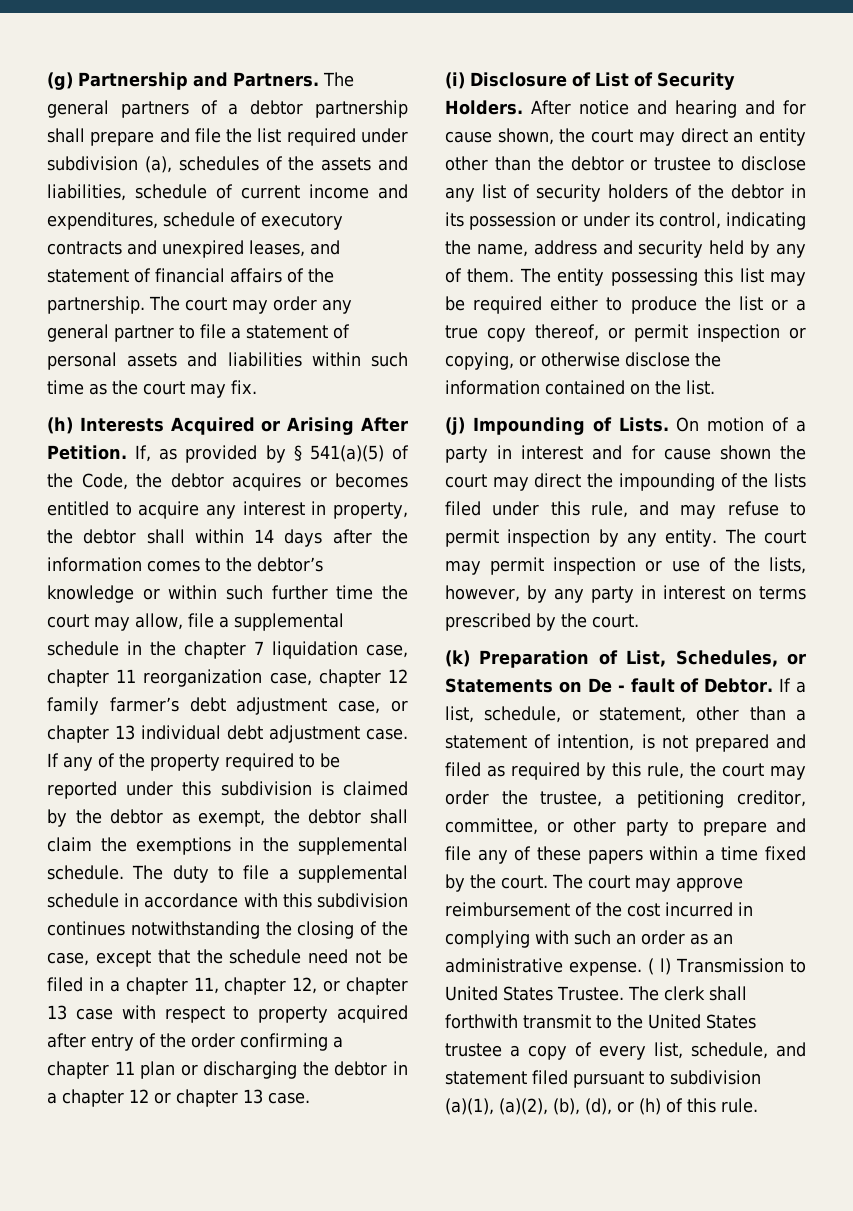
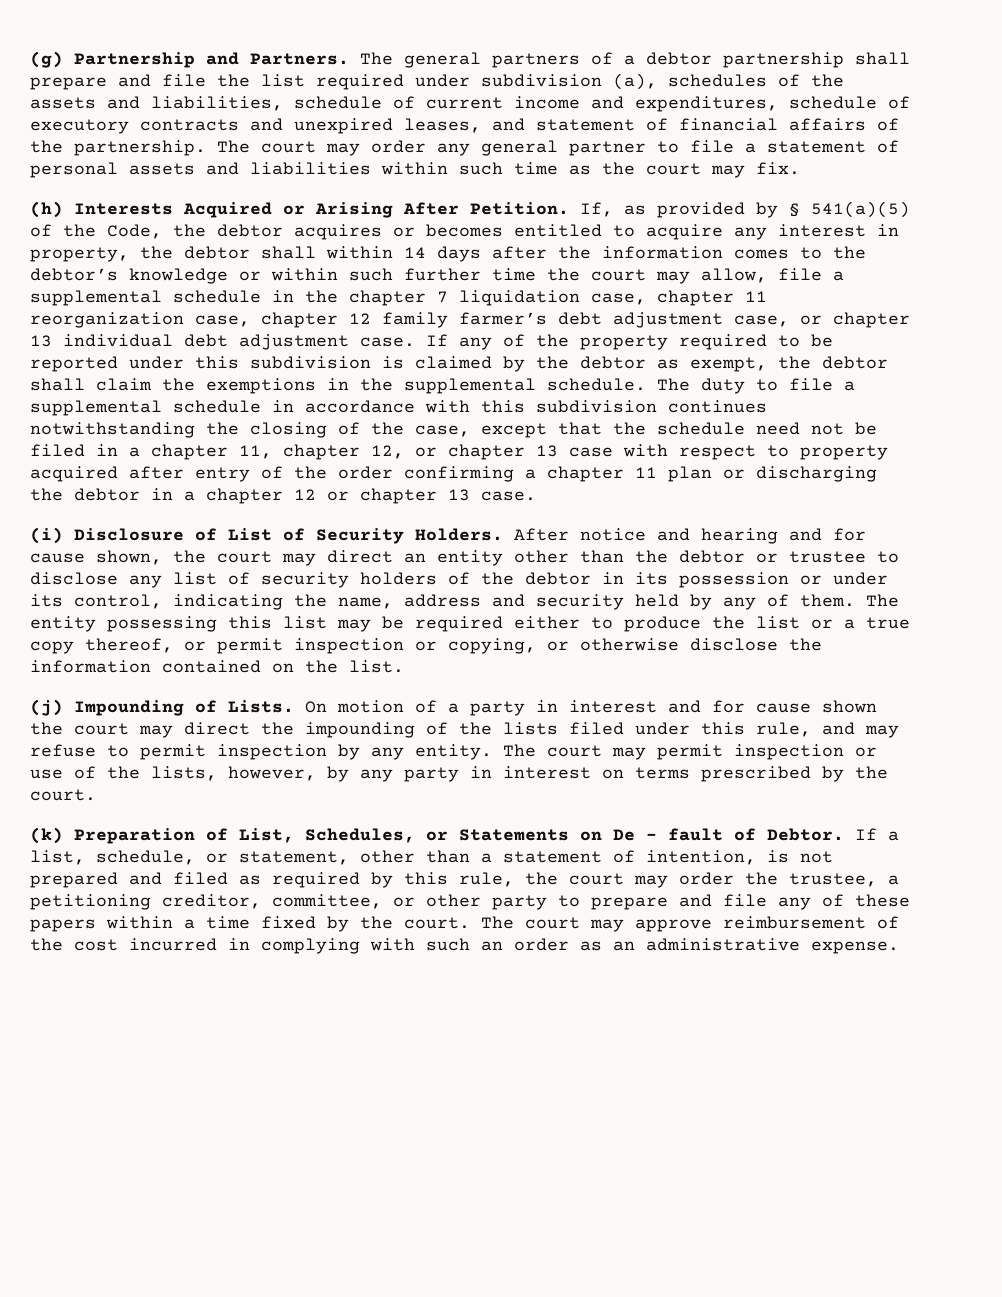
[648,958,806,975] [445,986,747,1001] [445,1014,756,1029] [445,1042,806,1060] [445,1070,761,1088] [445,1098,758,1115] ( l) Transmission to United States Trustee. The clerk shall forthwith transmit to the United States trustee a copy of every list, schedule, and statement filed pursuant to subdivision (a)(1), (a)(2), (b), (d), or (h) of this rule. -> (899, 947) none

